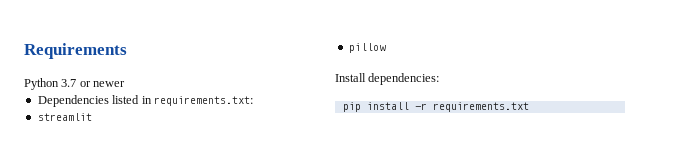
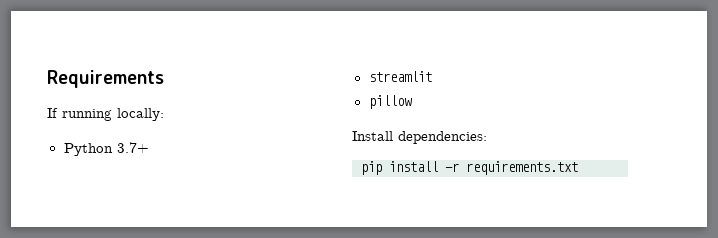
[24,78,126,90] [37,95,253,107] Python 3.7 or newer // Dependencies listed in requirements.txt: -> [47,108,164,121] [63,142,149,156] If running locally: // Python 3.7+

